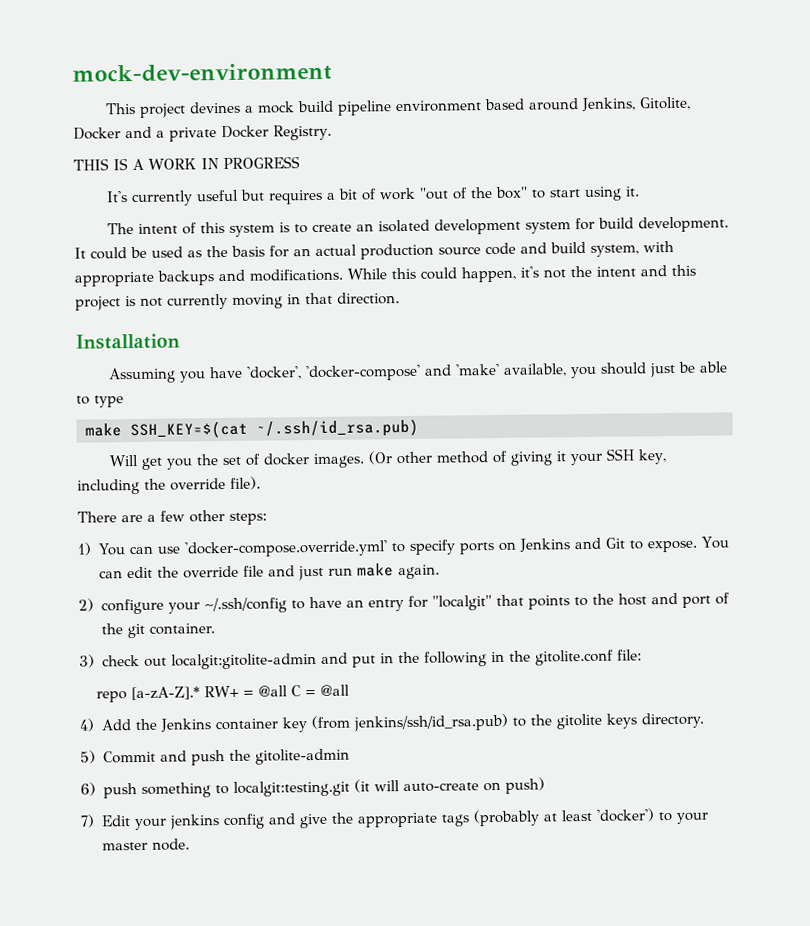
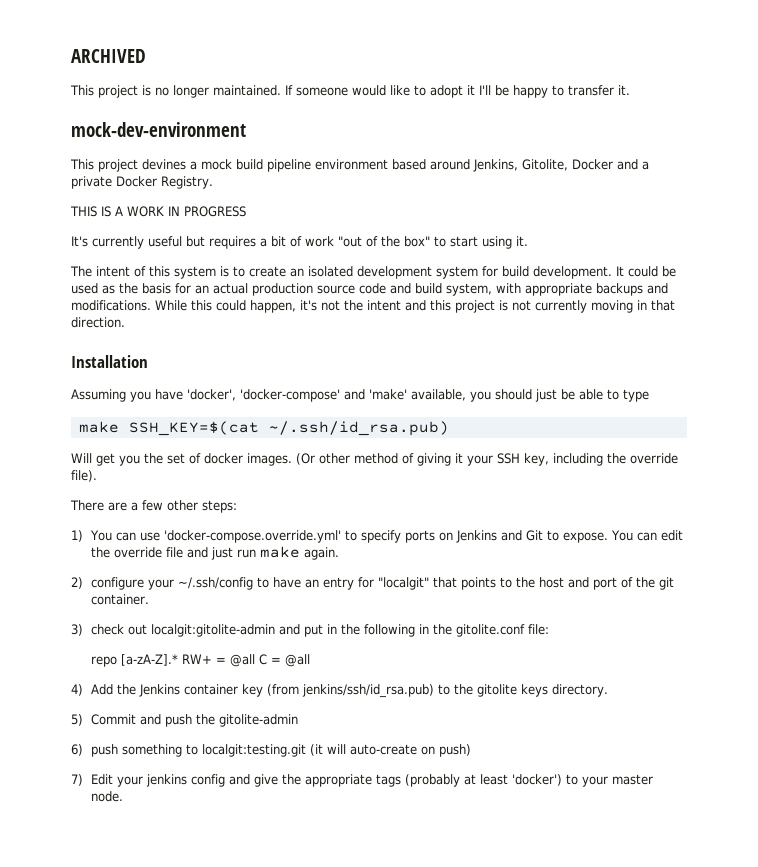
(72, 72) none -> [71,49,146,63] [70,85,630,98] ARCHIVED // This project is no longer maintained. If someone would like to adopt it I'll be happy to transfer it. //

